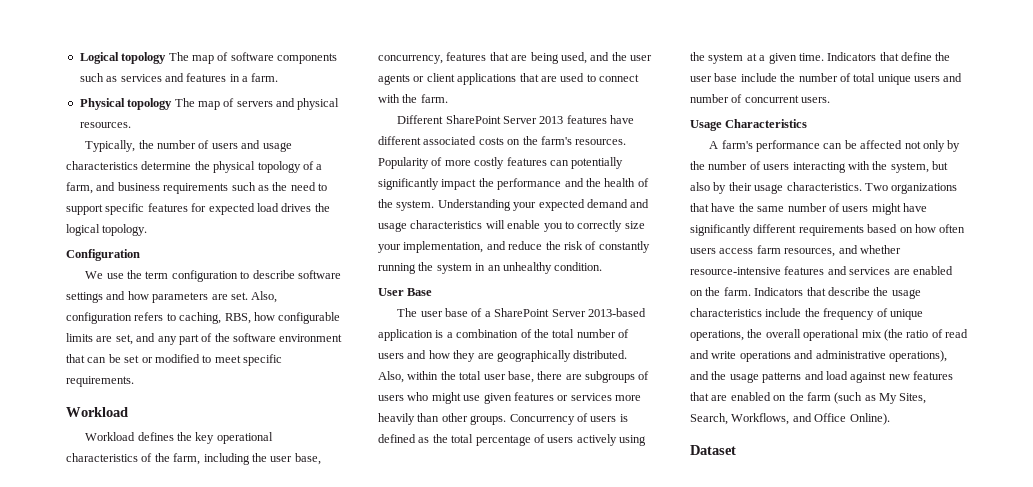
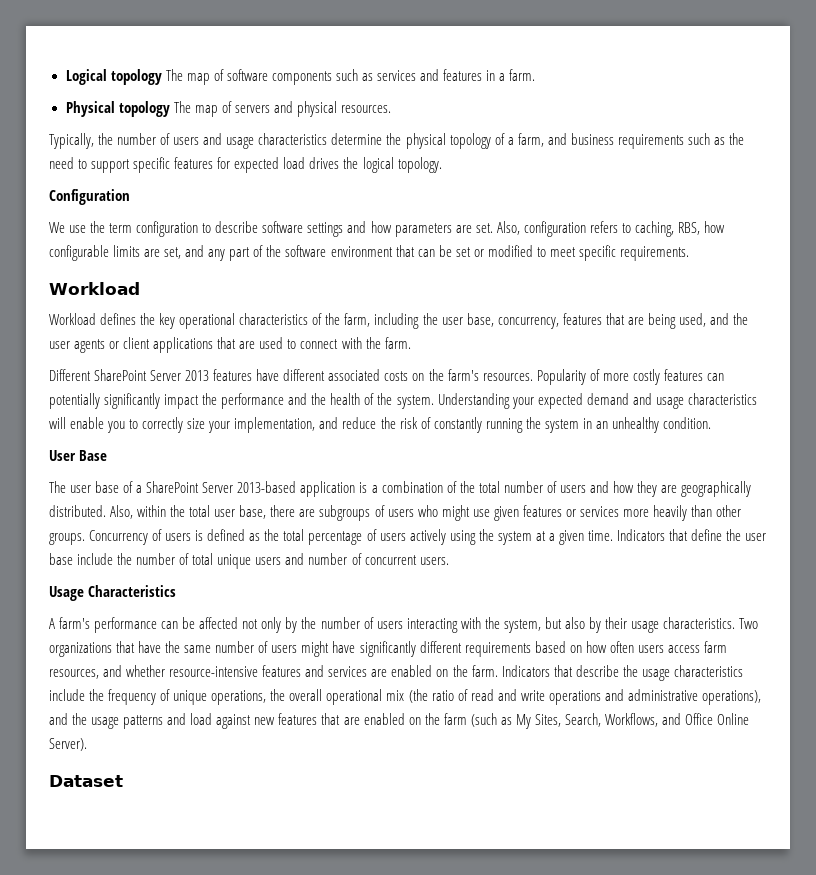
[849,413,890,425] Online). -> [717,713,750,725] [49,738,87,751] Online Server).

